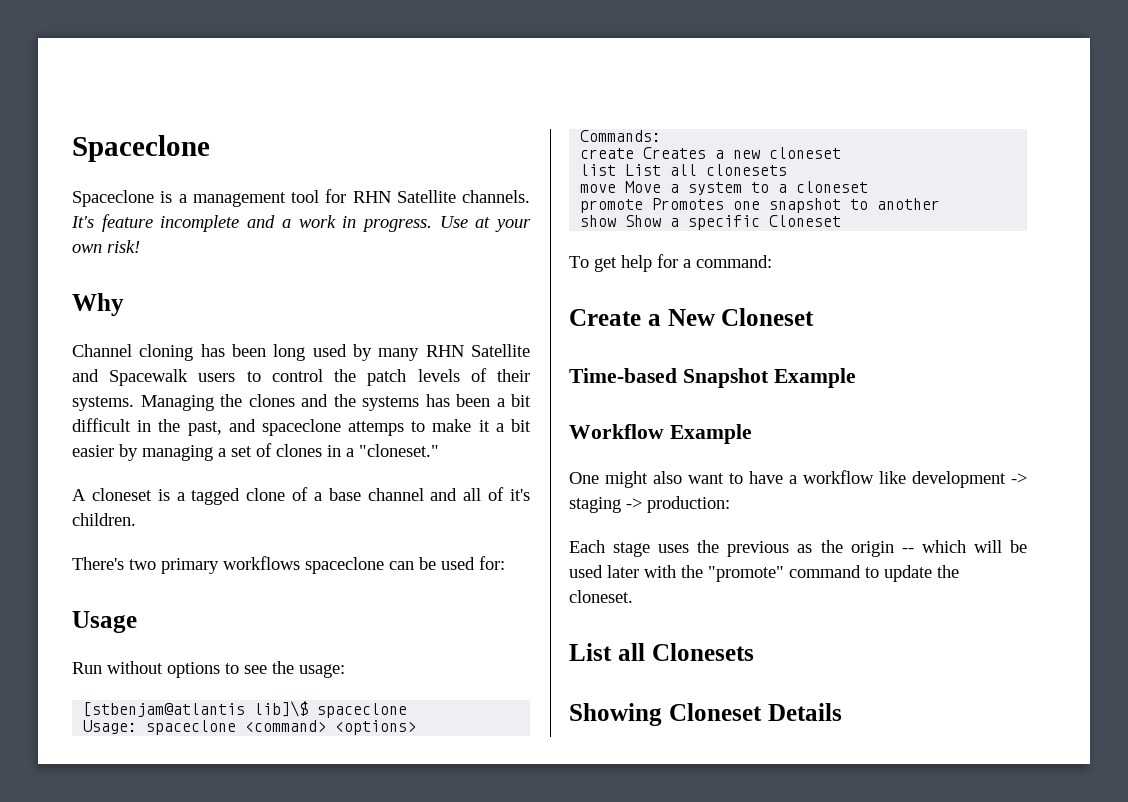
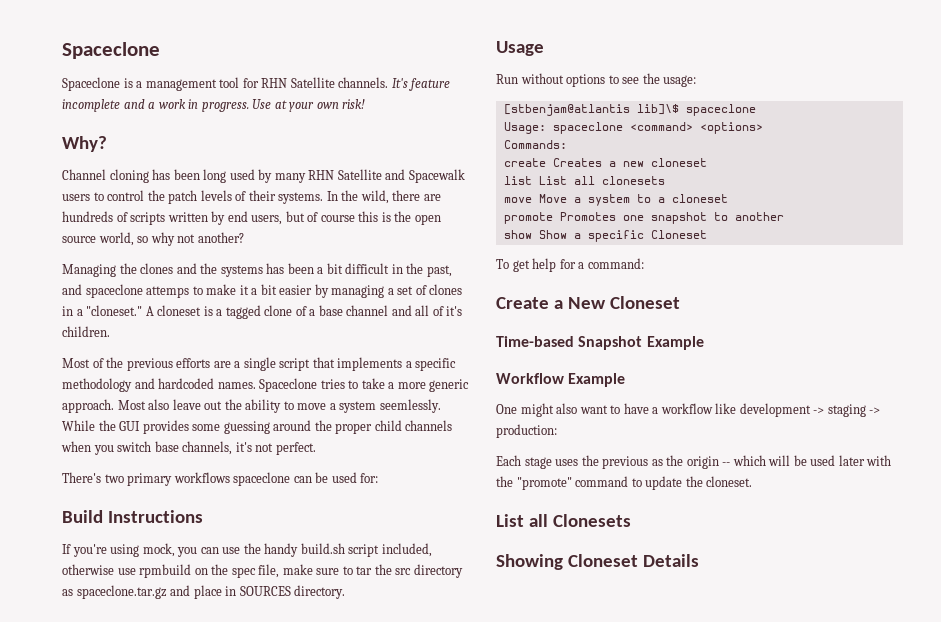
[72,293,124,316] Why -> [62,136,107,152] Why?
(134, 403) none -> [326,190,441,204] [62,211,441,225] [62,232,244,246] In the wild, there are hundreds of scripts written by end users, but of course this is the open source world, so why not another? //
(439, 450) // -> (143, 310) none
(136, 519) none -> [62,357,457,371] [62,378,470,392] [62,399,441,413] [62,420,453,434] [61,441,316,455] // Most of the previous efforts are a single script that implements a specific methodology and hardcoded names. Spaceclone tries to take a more generic approach. Most also leave out the ability to move a system seemlessly. While the GUI provides some guessing around the proper child channels when you switch base channels, it's not perfect.
(505, 563) none -> [62,510,203,523] [62,543,432,557] [62,564,463,578] [62,585,346,599] // Build Instructions // If you're using mock, you can use the handy build.sh script included, otherwise use rpmbuild on the spec file, make sure to tar the src directory as spaceclone.tar.gz and place in SOURCES directory.

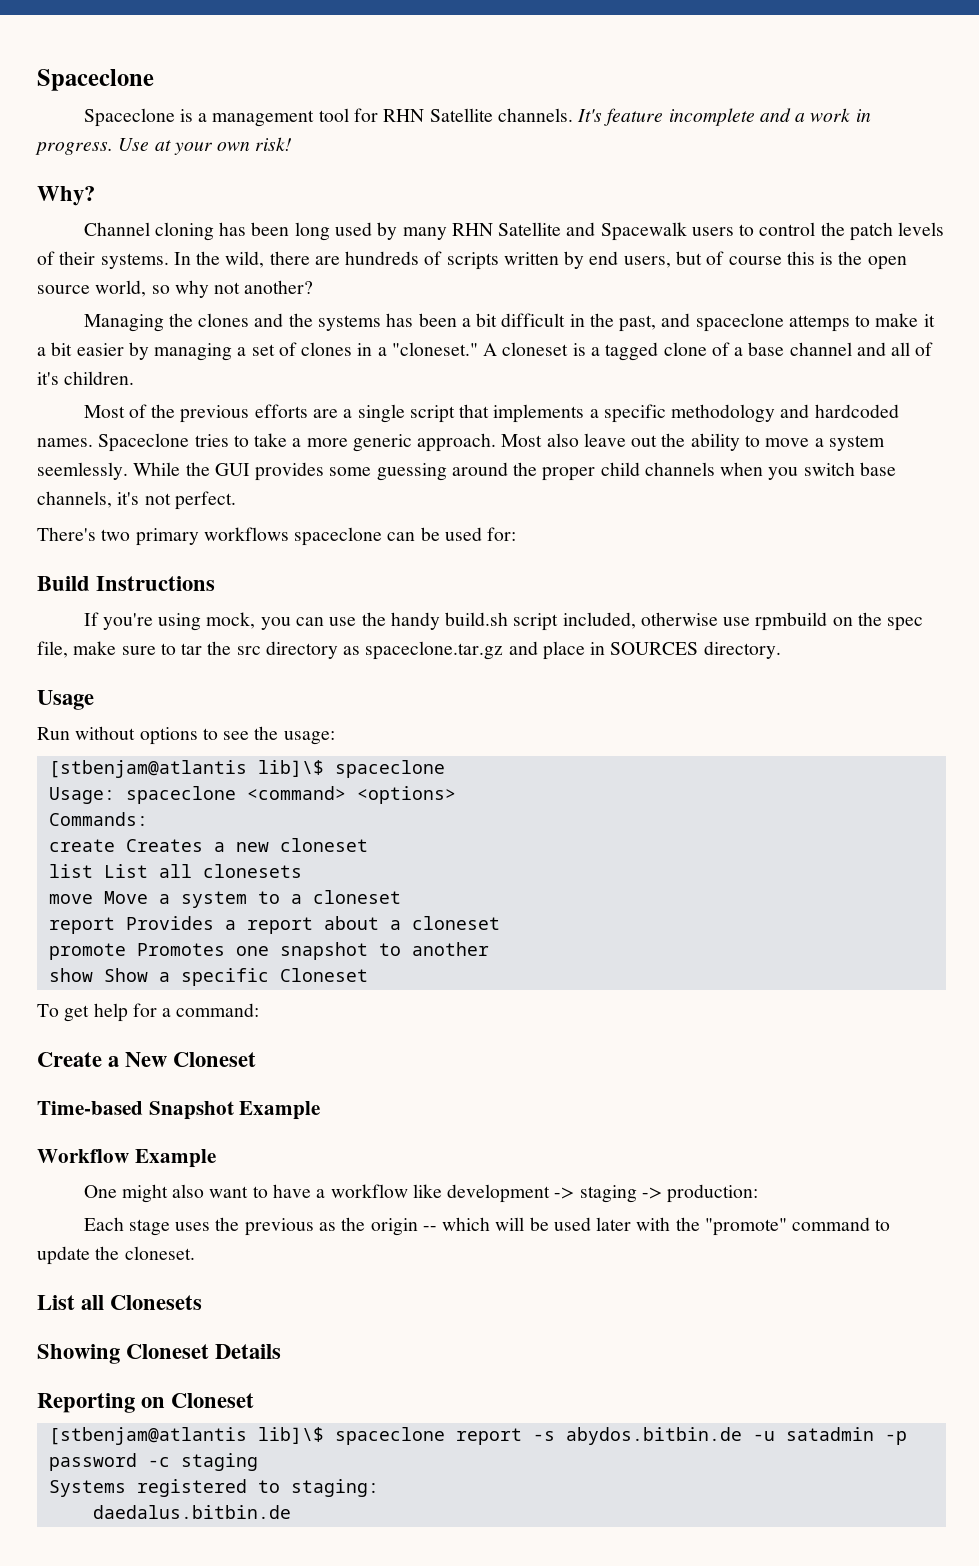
(728, 198) none -> [48,916,500,934] // report Provides a report about a cloneset
(699, 560) none -> [37,1393,255,1413] [48,1427,907,1445] [48,1453,258,1471] [48,1479,379,1497] [92,1505,291,1519] // Reporting on Cloneset // [stbenjam@atlantis lib]\$ spaceclone report -s abydos.bitbin.de -u satadmin -p password -c staging // Systems registered to staging: // daedalus.bitbin.de

